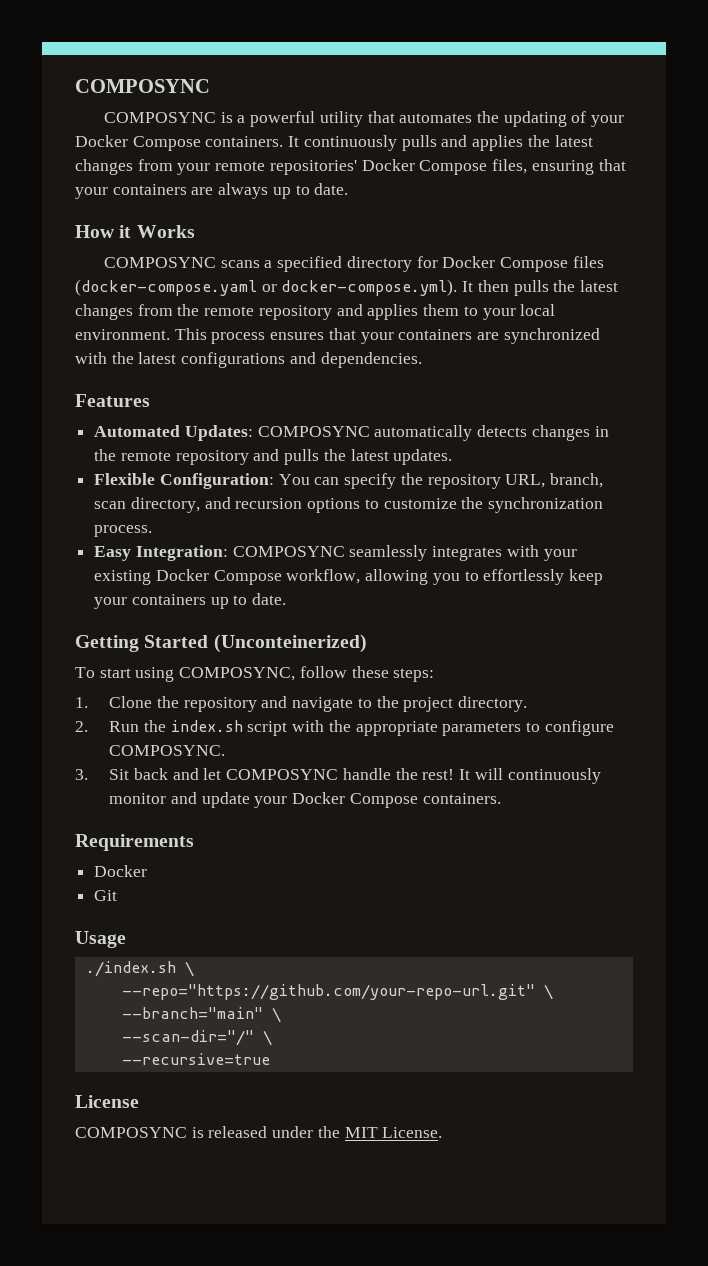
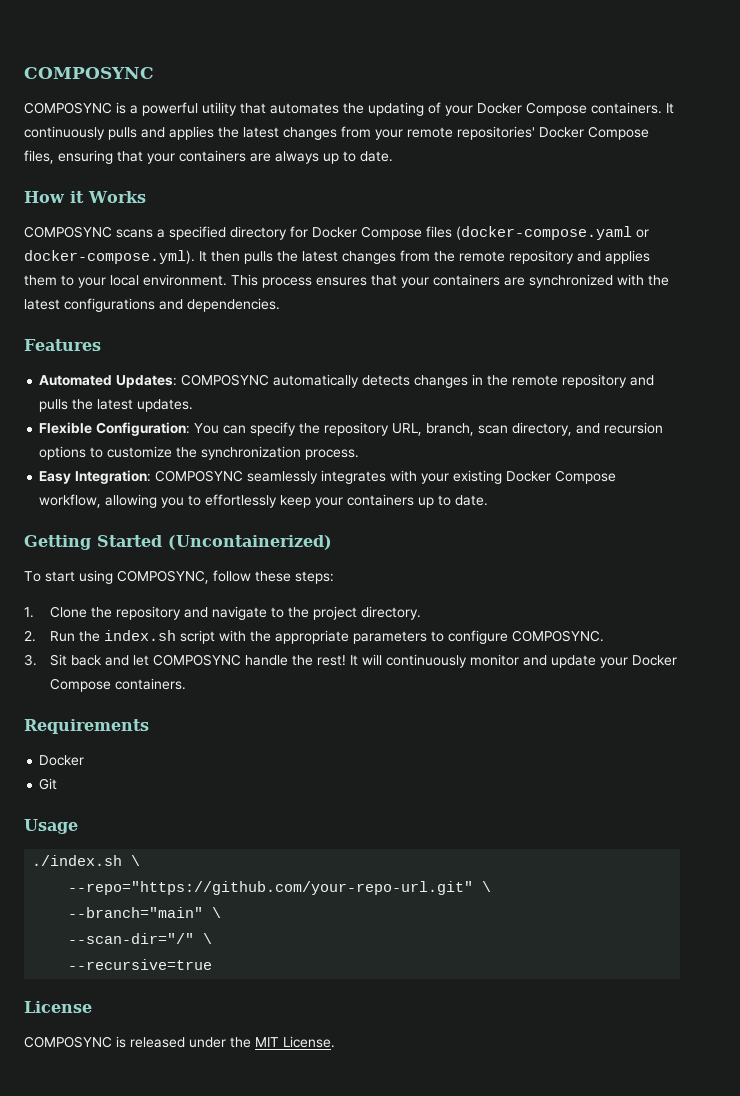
[213,634,367,653] (Unconteinerized) -> [168,535,332,550] (Uncontainerized)

